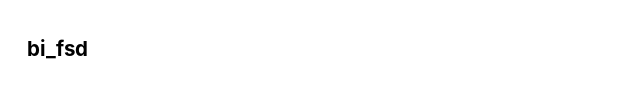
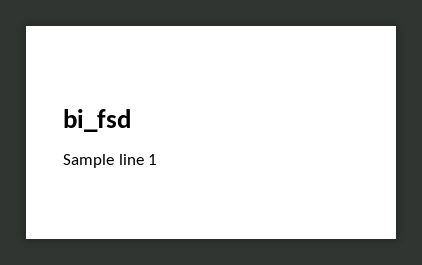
(88, 49) none -> [63,154,158,168] // Sample line 1

